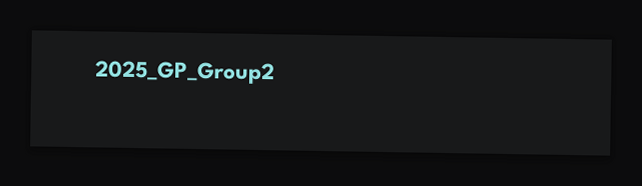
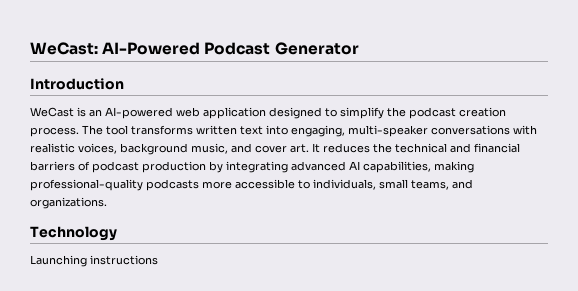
[95,60,275,85] 2025_GP_Group2 -> [30,42,359,55] [30,78,124,90] [30,107,506,119] [30,125,537,137] [30,143,520,155] [30,161,474,173] [30,179,473,191] [30,197,107,209] [30,226,117,241] [30,255,158,267] WeCast: AI-Powered Podcast Generator // Introduction // WeCast is an AI-powered web application designed to simplify the podcast creation process. The tool transforms written text into engaging, multi-speaker conversations with realistic voices, background music, and cover art. It reduces the technical and financial barriers of podcast production by integrating advanced AI capabilities, making professional-quality podcasts more accessible to individuals, small teams, and organizations. // Technology // Launching instructions

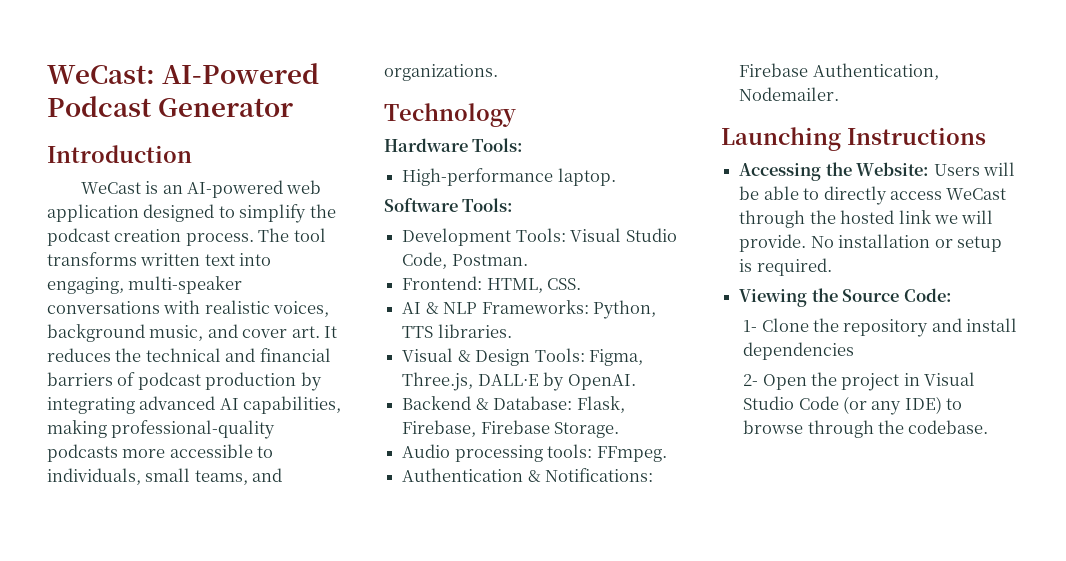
[30,255,158,267] Launching instructions -> [384,138,524,152] [402,168,616,186] [384,198,514,212] [402,228,677,246] [402,252,528,269] [402,276,582,293] [402,300,656,319] [402,324,512,338] [402,348,643,366] [402,372,636,391] [402,396,625,413] [402,420,620,438] [402,444,667,462] [402,468,654,482] [739,63,939,80] [739,87,840,101] [721,127,986,151] [739,162,1015,181] [739,186,1007,205] [739,210,994,228] [739,234,1002,252] [739,258,832,276] [739,288,952,307] [743,318,1018,337] [743,342,855,360] [743,372,976,391] [743,396,963,415] [743,420,989,438] Hardware Tools: // High-performance laptop. // Software Tools: // Development Tools: Visual Studio Code, Postman. // Frontend: HTML, CSS. // AI & NLP Frameworks: Python, TTS libraries. // Visual & Design Tools: Figma, Three.js, DALL·E by OpenAI. // Backend & Database: Flask, Firebase, Firebase Storage. // Audio processing tools: FFmpeg. // Authentication & Notifications: Firebase Authentication, Nodemailer. // Launching Instructions // Accessing the Website: Users will be able to directly access WeCast through the hosted link we will provide. No installation or setup is required. // Viewing the Source Code: // 1- Clone the repository and install dependencies // 2- Open the project in Visual Studio Code (or any IDE) to browse through the codebase.

